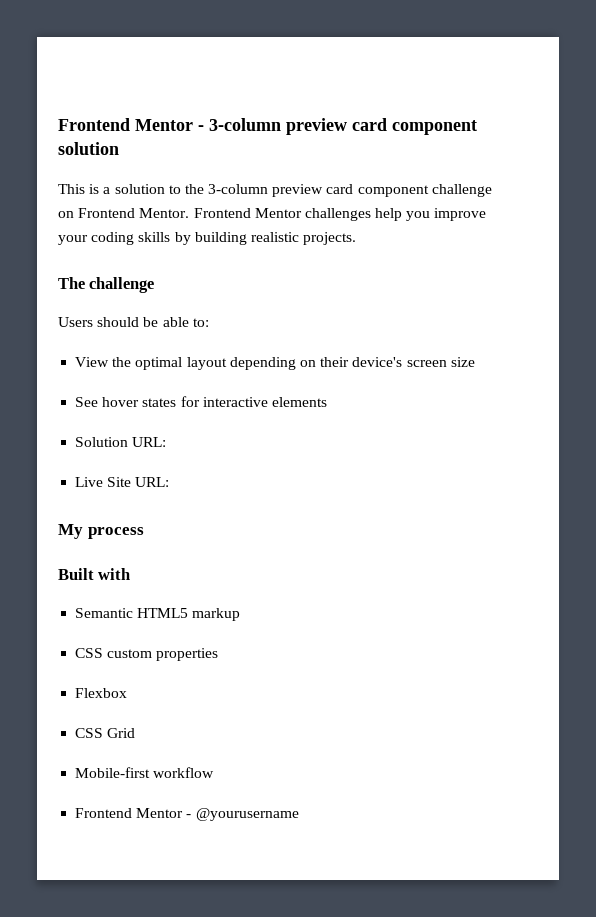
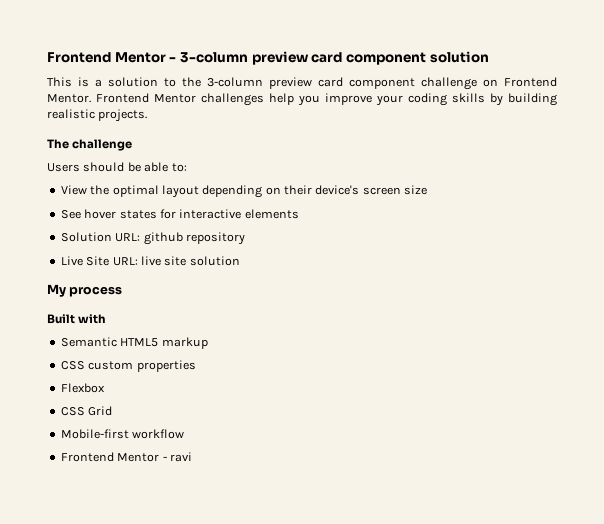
(167, 442) none -> [143,232,245,245] github repository
(170, 482) none -> [140,256,240,266] live site solution
[195,808,299,821] @yourusername -> [169,452,192,462] ravi

